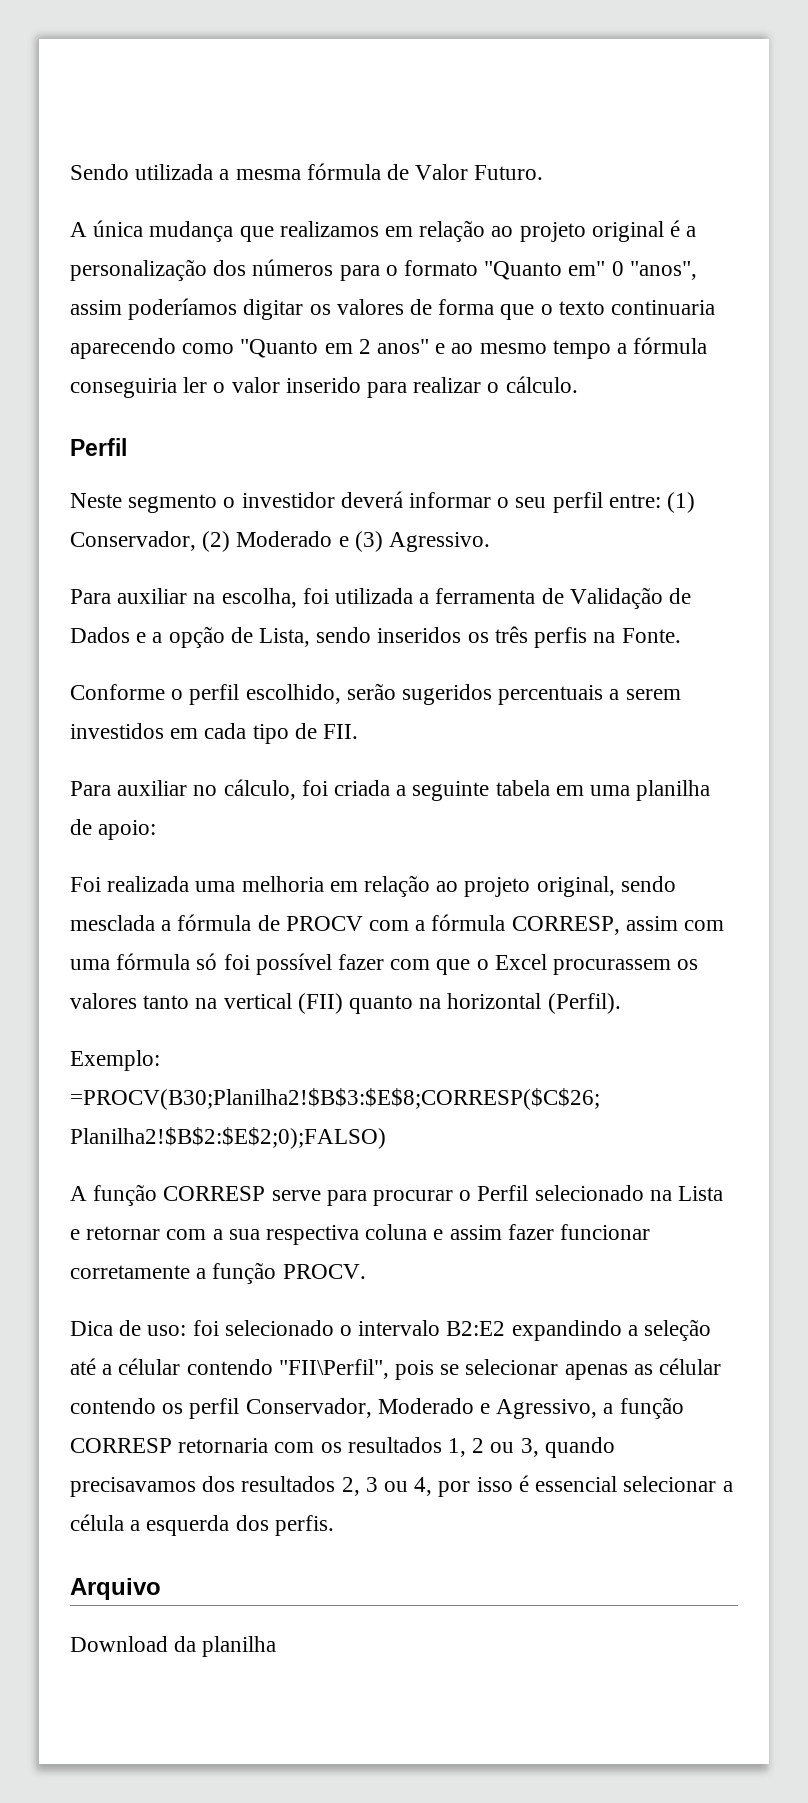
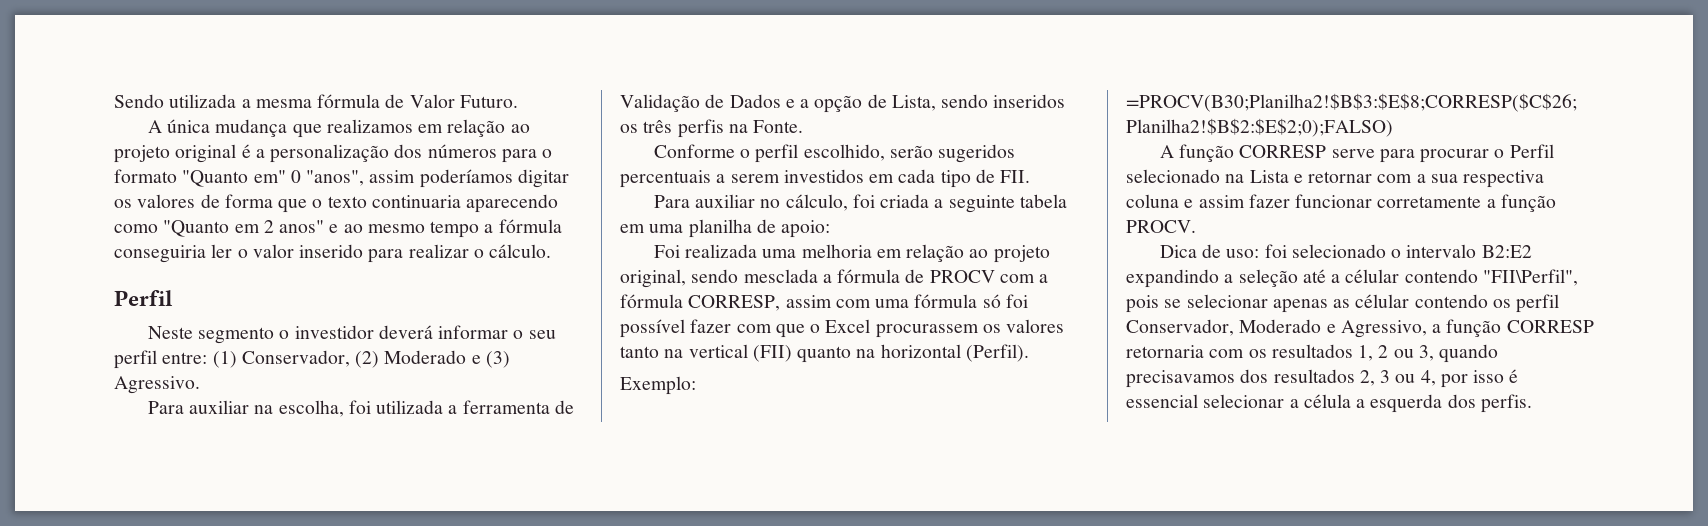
[70,1578,161,1600] [70,1636,277,1657] // Arquivo // Download da planilha -> (1532, 403) none

